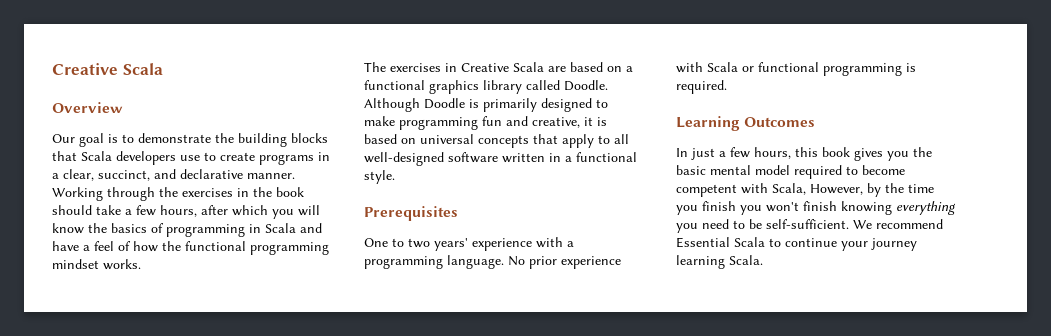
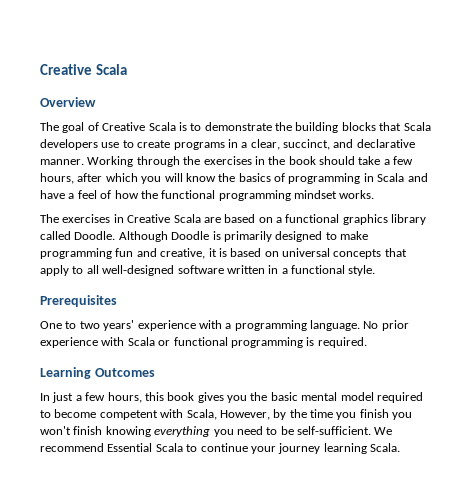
[52,133,104,147] Our goal -> [40,122,176,133] The goal of Creative Scala

